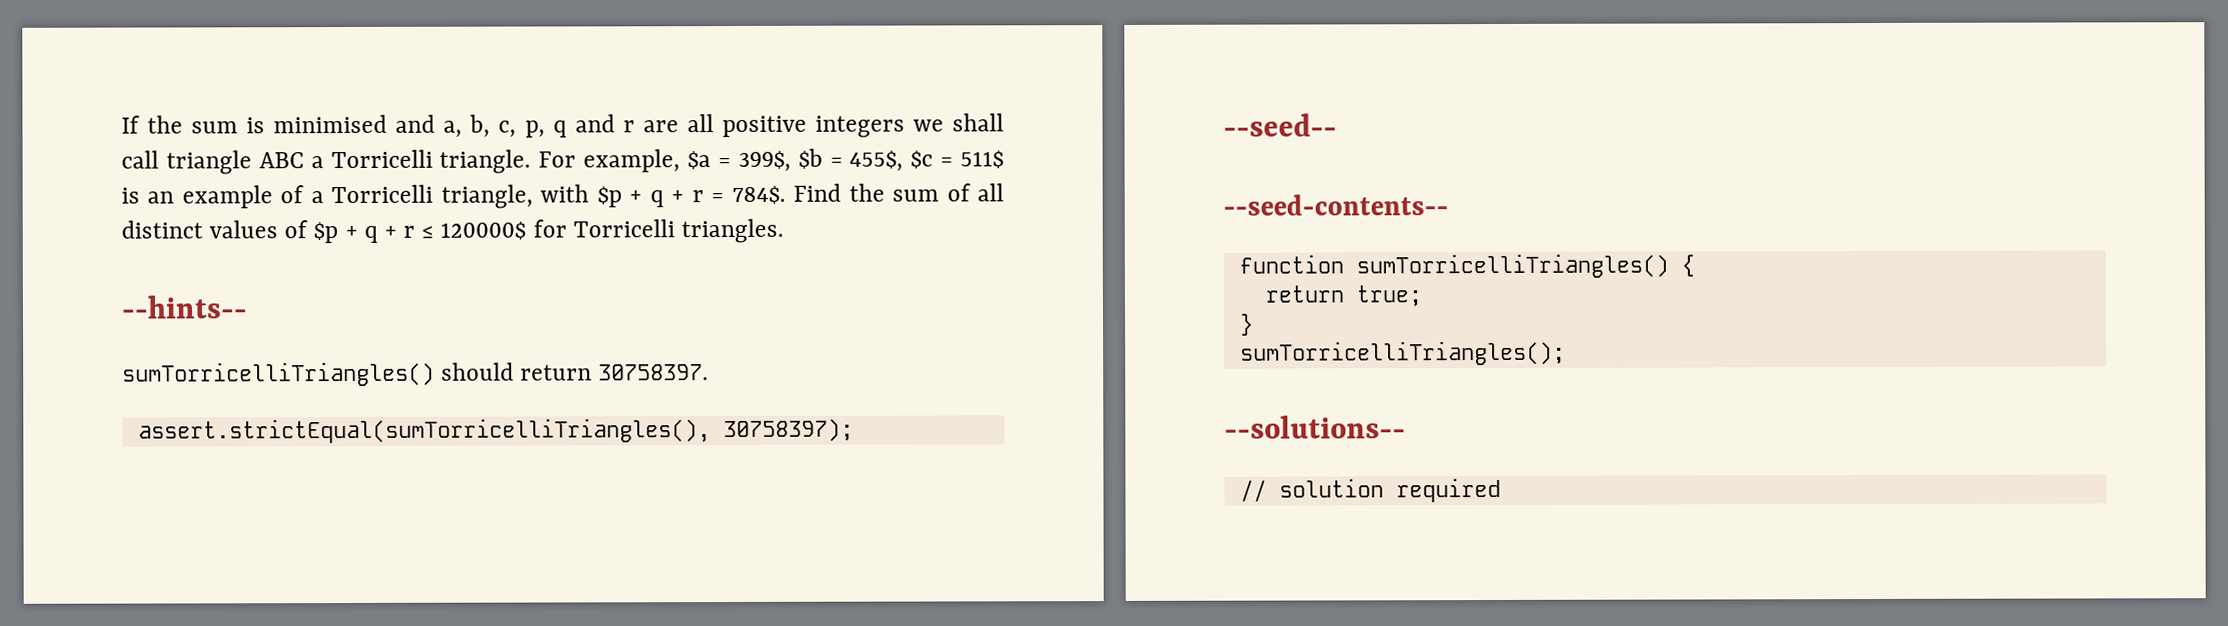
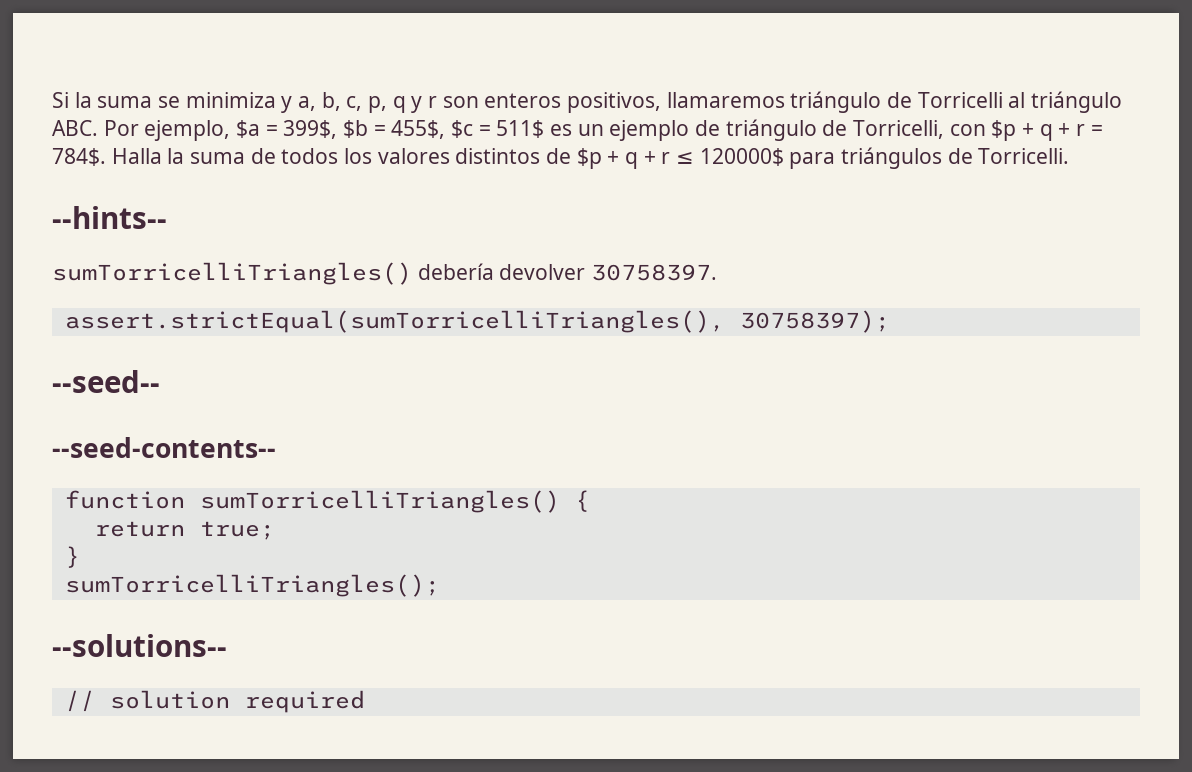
[121,114,436,134] If the sum is minimised and -> [52,92,293,113] Si la suma se minimiza y
[574,113,1004,138] [121,149,681,175] and r are all positive integers we shall call triangle ABC a Torricelli triangle. For example, -> [411,91,1123,113] [52,120,231,141] y r son enteros positivos, llamaremos triángulo de Torricelli al triángulo ABC. Por ejemplo,
[121,184,590,209] is an example of a Torricelli triangle, with -> [550,119,986,141] es un ejemplo de triángulo de Torricelli, con
[793,183,1005,202] [121,220,309,239] Find the sum of all distinct values of -> [111,148,572,164] Halla la suma de todos los valores distintos de
[532,218,784,244] for Torricelli triangles. -> [789,147,1070,169] para triángulos de Torricelli.
[441,362,593,381] should return -> [417,263,586,280] debería devolver

